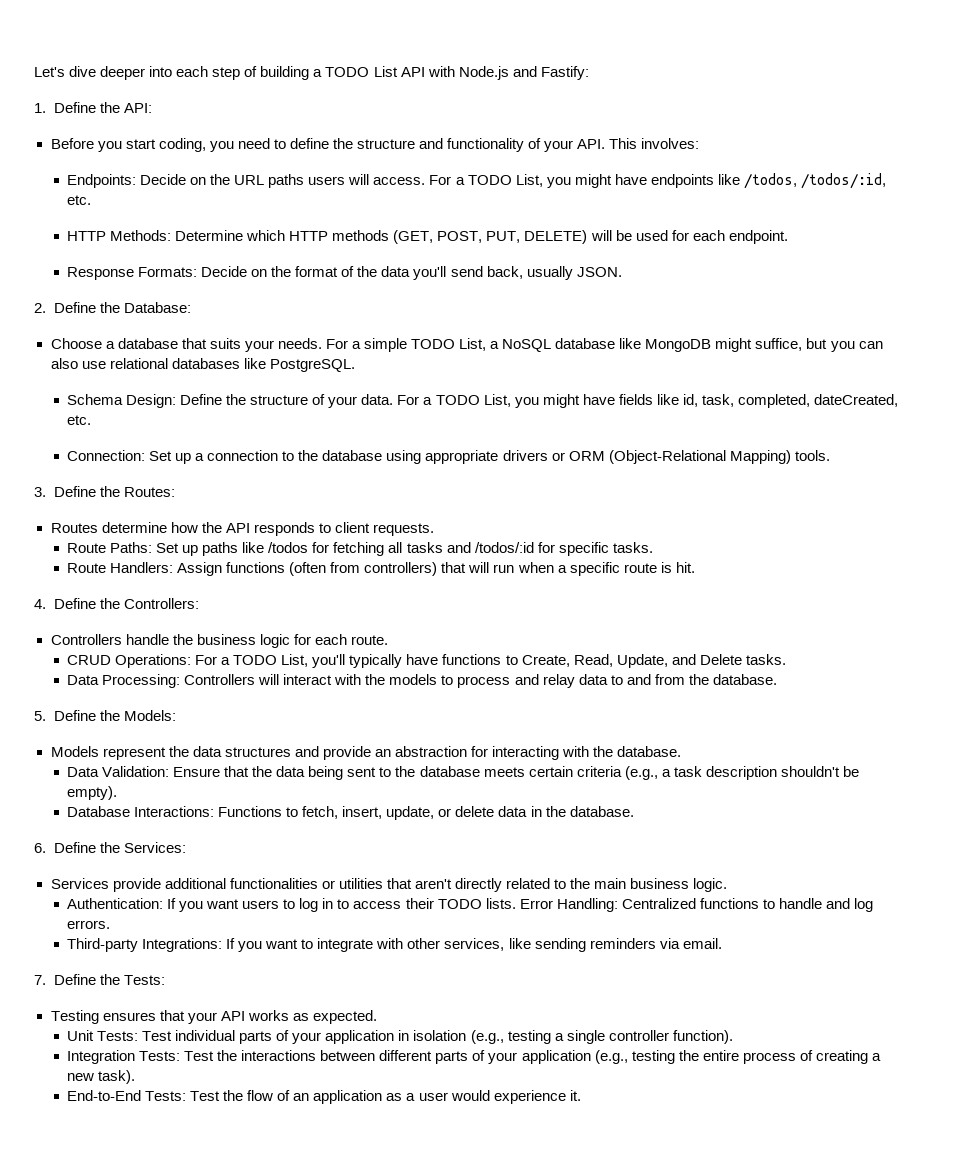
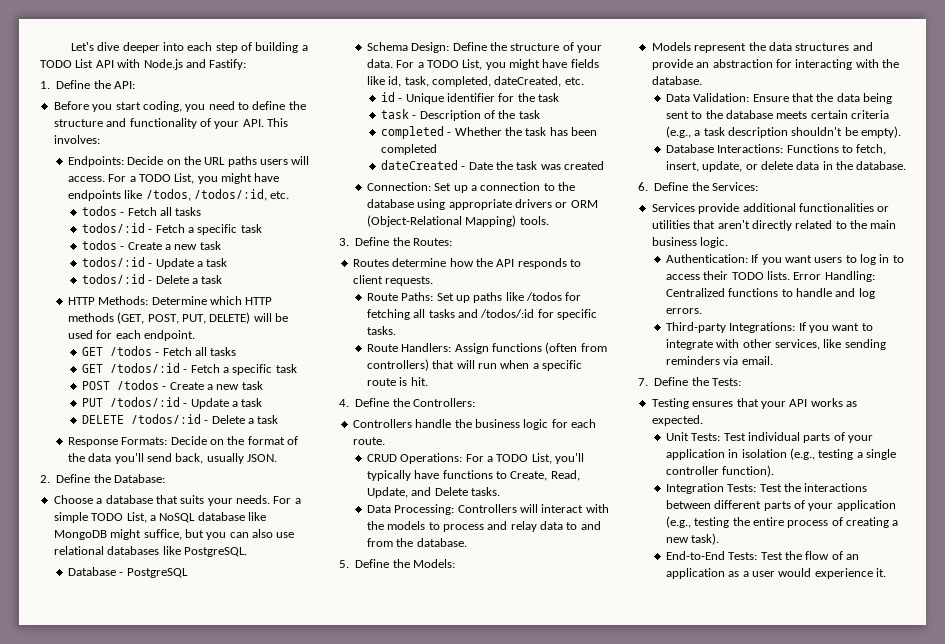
(92, 200) none -> [81,206,202,216] [81,223,262,235] [81,240,221,250] [81,257,228,269] [81,274,223,284] // todos - Fetch all tasks // todos/:id - Fetch a specific task // todos - Create a new task // todos/:id - Update a task // todos/:id - Delete a task
(788, 237) none -> [81,346,237,356] [81,363,297,375] [81,380,263,390] [81,397,263,409] [81,414,279,424] // GET /todos - Fetch all tasks // GET /todos/:id - Fetch a specific task // POST /todos - Create a new task // PUT /todos/:id - Update a task // DELETE /todos/:id - Delete a task
(355, 365) none -> [67,567,188,578] // Database - PostgreSQL
(92, 420) none -> [380,92,560,104] [380,109,540,121] [380,126,598,139] [380,144,437,155] [380,160,605,170] // id - Unique identifier for the task // task - Description of the task // completed - Whether the task has been completed // dateCreated - Date the task was created

